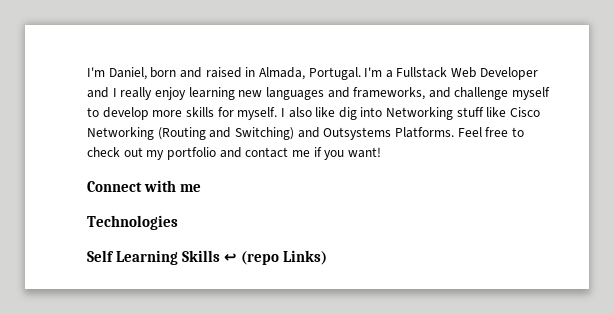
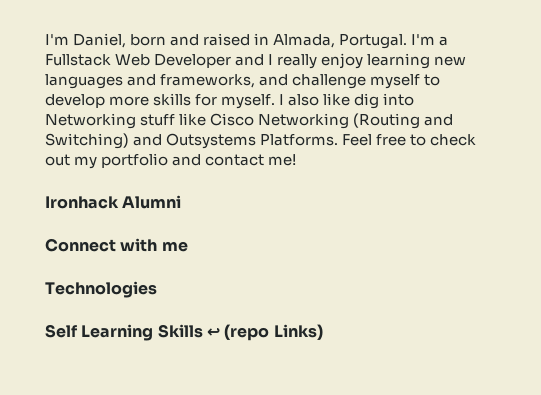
[291,147,381,160] me if you want! -> [268,154,297,166] [45,195,182,209] me! // Ironhack Alumni

